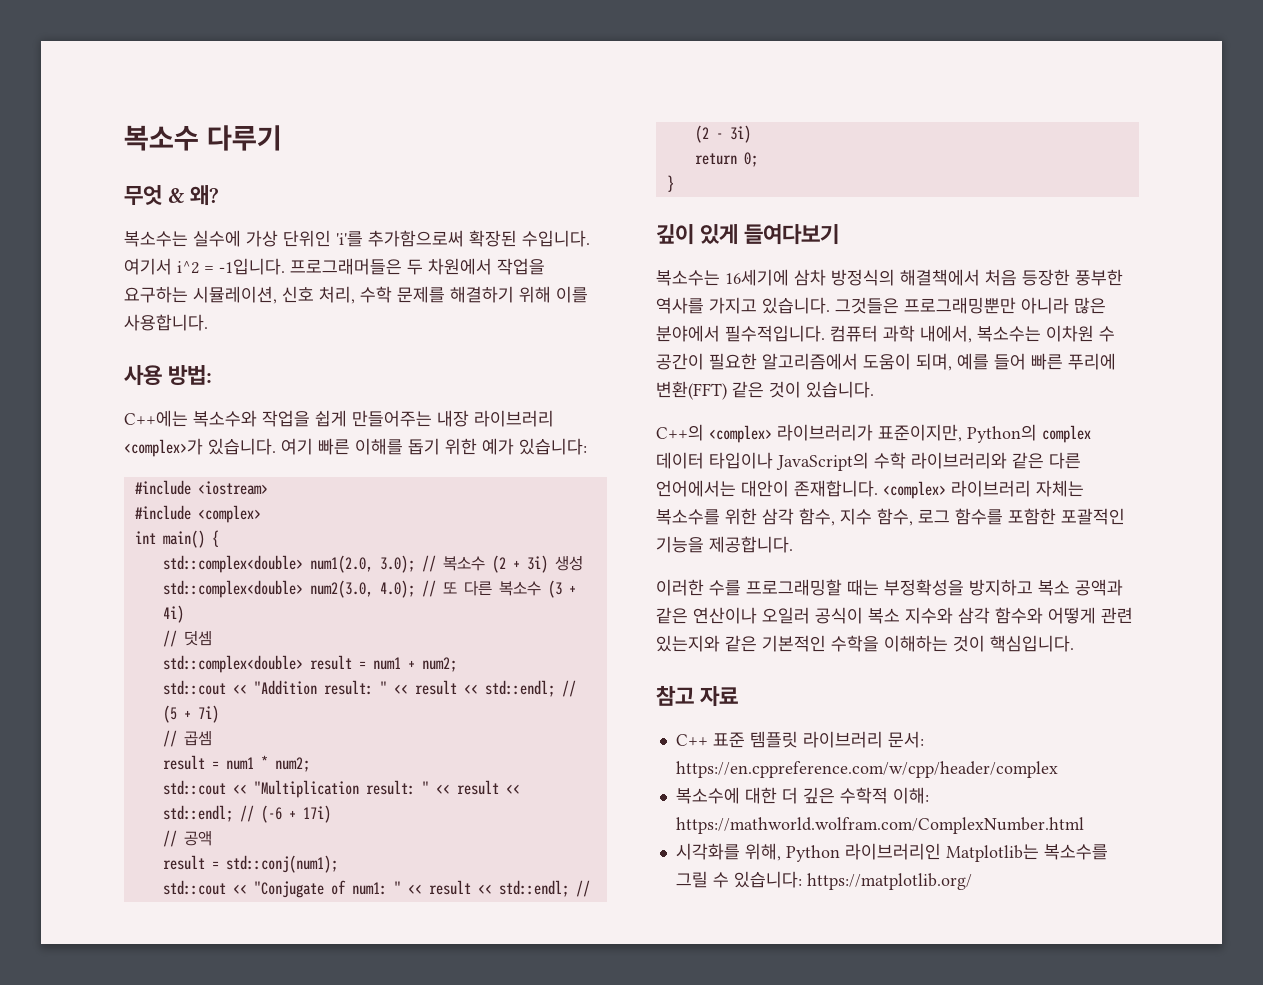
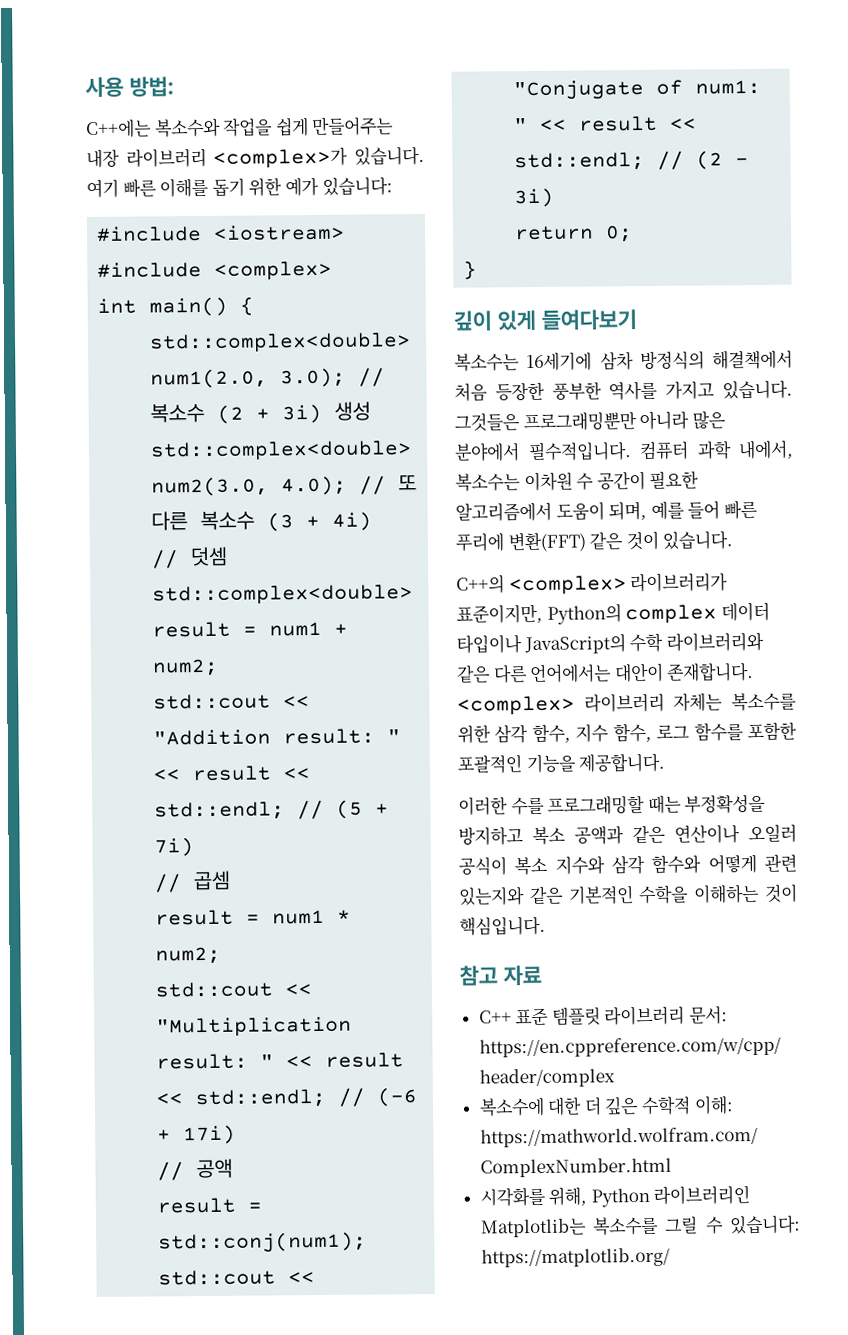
[124,125,282,151] [124,185,220,206] [124,230,590,247] [124,258,545,275] [124,286,588,304] [124,314,208,331] 복소수 다루기 // 무엇 & 왜? // 복소수는 실수에 가상 단위인 'i'를 추가함으로써 확장된 수입니다. 여기서 i^2 = -1입니다. 프로그래머들은 두 차원에서 작업을 요구하는 시뮬레이션, 신호 처리, 수학 문제를 해결하기 위해 이를 사용합니다. // -> (85, 87) none

